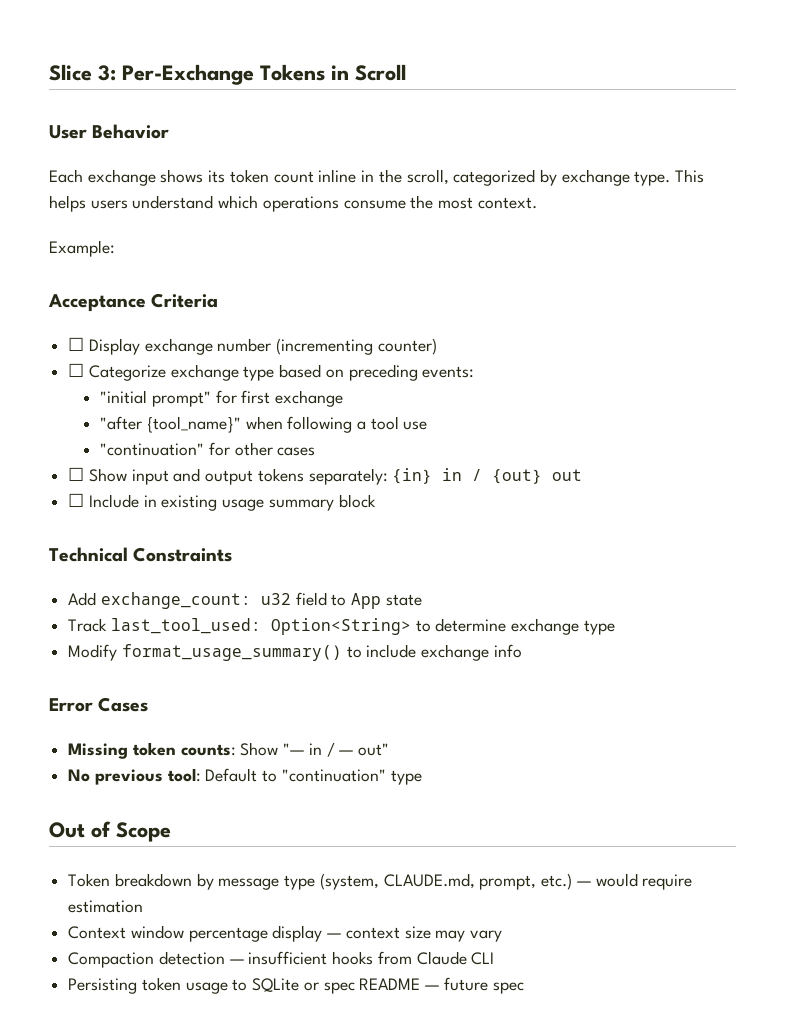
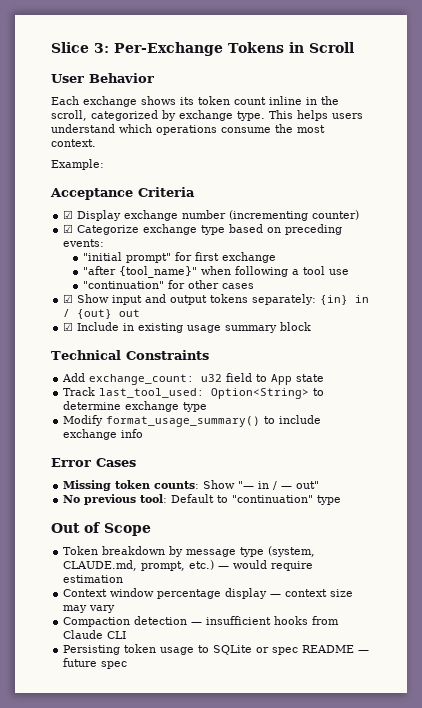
[68,337,85,351] ☐ -> [63,210,74,219] ☑
[68,363,85,377] ☐ -> [63,224,74,233] ☑
[68,467,85,481] ☐ -> [63,294,74,303] ☑
[68,493,85,507] ☐ -> [63,322,74,331] ☑

